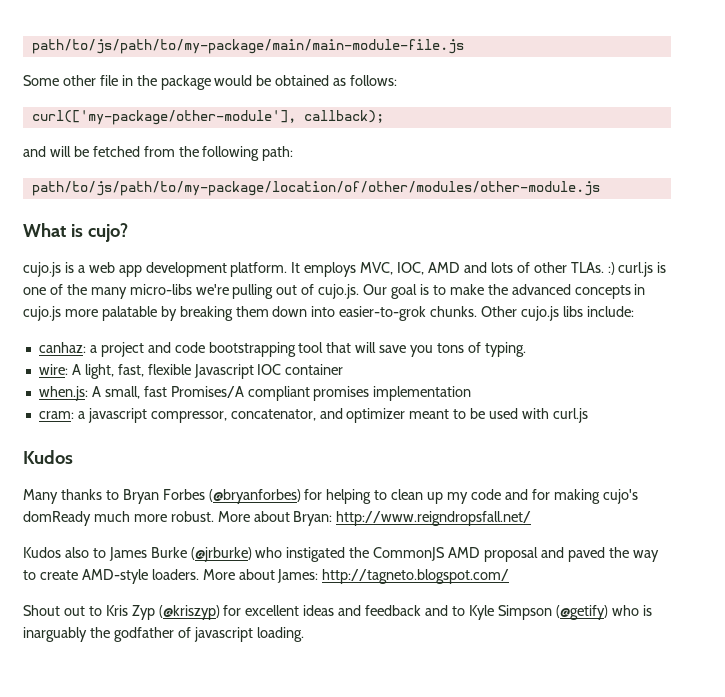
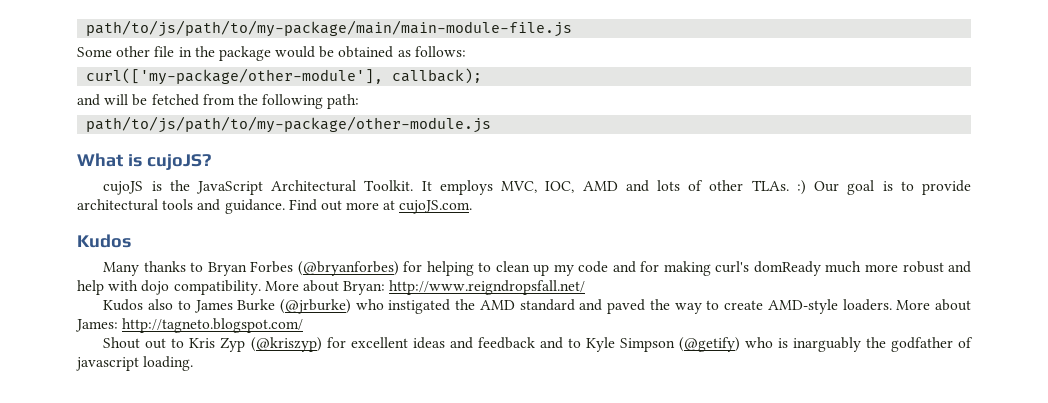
[31,181,600,196] path/to/js/path/to/my-package/location/of/other/modules/other-module.js -> [86,116,492,133] path/to/js/path/to/my-package/other-module.js
[87,223,128,242] [23,262,288,277] cujo? // cujo.js is a web app development platform. -> [146,154,212,170] [103,180,414,195] cujoJS? // cujoJS is the JavaScript Architectural Toolkit.
[618,262,667,277] [23,284,646,299] [23,306,634,321] [38,342,526,357] [38,364,344,379] [38,386,472,401] [38,408,588,423] curl.js is one of the many micro-libs we're pulling out of cujo.js. Our goal is to make the advanced concepts in cujo.js more palatable by breaking them down into easier-to-grok chunks. Other cujo.js libs include: // canhaz: a project and code bootstrapping tool that will save you tons of typing. // wire: A light, fast, flexible Javascript IOC container // when.js: A small, fast Promises/A compliant promises implementation // cram: a javascript compressor, concatenator, and optimizer meant to be used with curl.js -> [814,180,971,195] [77,199,473,214] Our goal is to provide architectural tools and guidance. Find out more at cujoJS.com.
[602,489,638,504] cujo's -> [715,261,750,273] curl's
[170,511,214,522] robust. -> [902,261,972,273] [77,280,261,295] robust and help with dojo compatibility.
[373,547,539,562] CommonJS AMD proposal -> [479,299,575,311] AMD standard

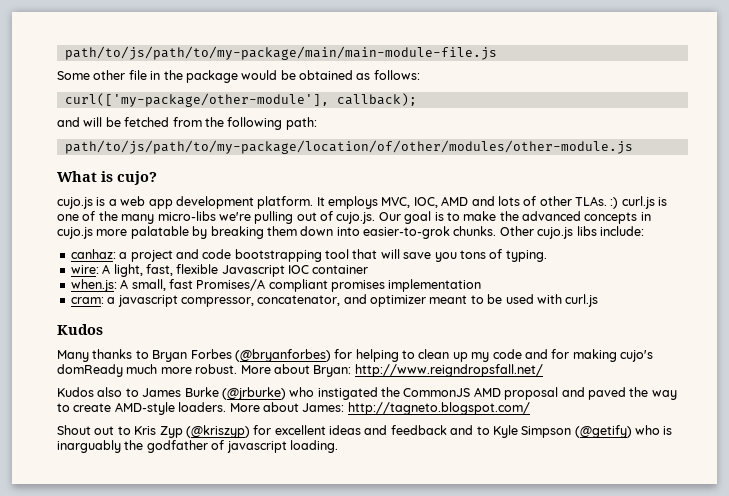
[86,116,492,133] path/to/js/path/to/my-package/other-module.js -> [64,140,633,154] path/to/js/path/to/my-package/location/of/other/modules/other-module.js
[146,154,212,170] [103,180,414,195] cujoJS? // cujoJS is the JavaScript Architectural Toolkit. -> [117,171,157,185] [57,196,314,209] cujo? // cujo.js is a web app development platform.
[814,180,971,195] [77,199,473,214] Our goal is to provide architectural tools and guidance. Find out more at cujoJS.com. -> [621,196,668,209] [57,211,651,224] [57,226,644,239] [70,249,547,262] [70,264,369,277] [70,279,482,292] [70,294,599,307] curl.js is one of the many micro-libs we're pulling out of cujo.js. Our goal is to make the advanced concepts in cujo.js more palatable by breaking them down into easier-to-grok chunks. Other cujo.js libs include: // canhaz: a project and code bootstrapping tool that will save you tons of typing. // wire: A light, fast, flexible Javascript IOC container // when.js: A small, fast Promises/A compliant promises implementation // cram: a javascript compressor, concatenator, and optimizer meant to be used with curl.js
[715,261,750,273] curl's -> [620,350,653,362] cujo's
[902,261,972,273] [77,280,261,295] robust and help with dojo compatibility. -> [195,364,238,374] robust.
[479,299,575,311] AMD standard -> [403,387,559,400] CommonJS AMD proposal

